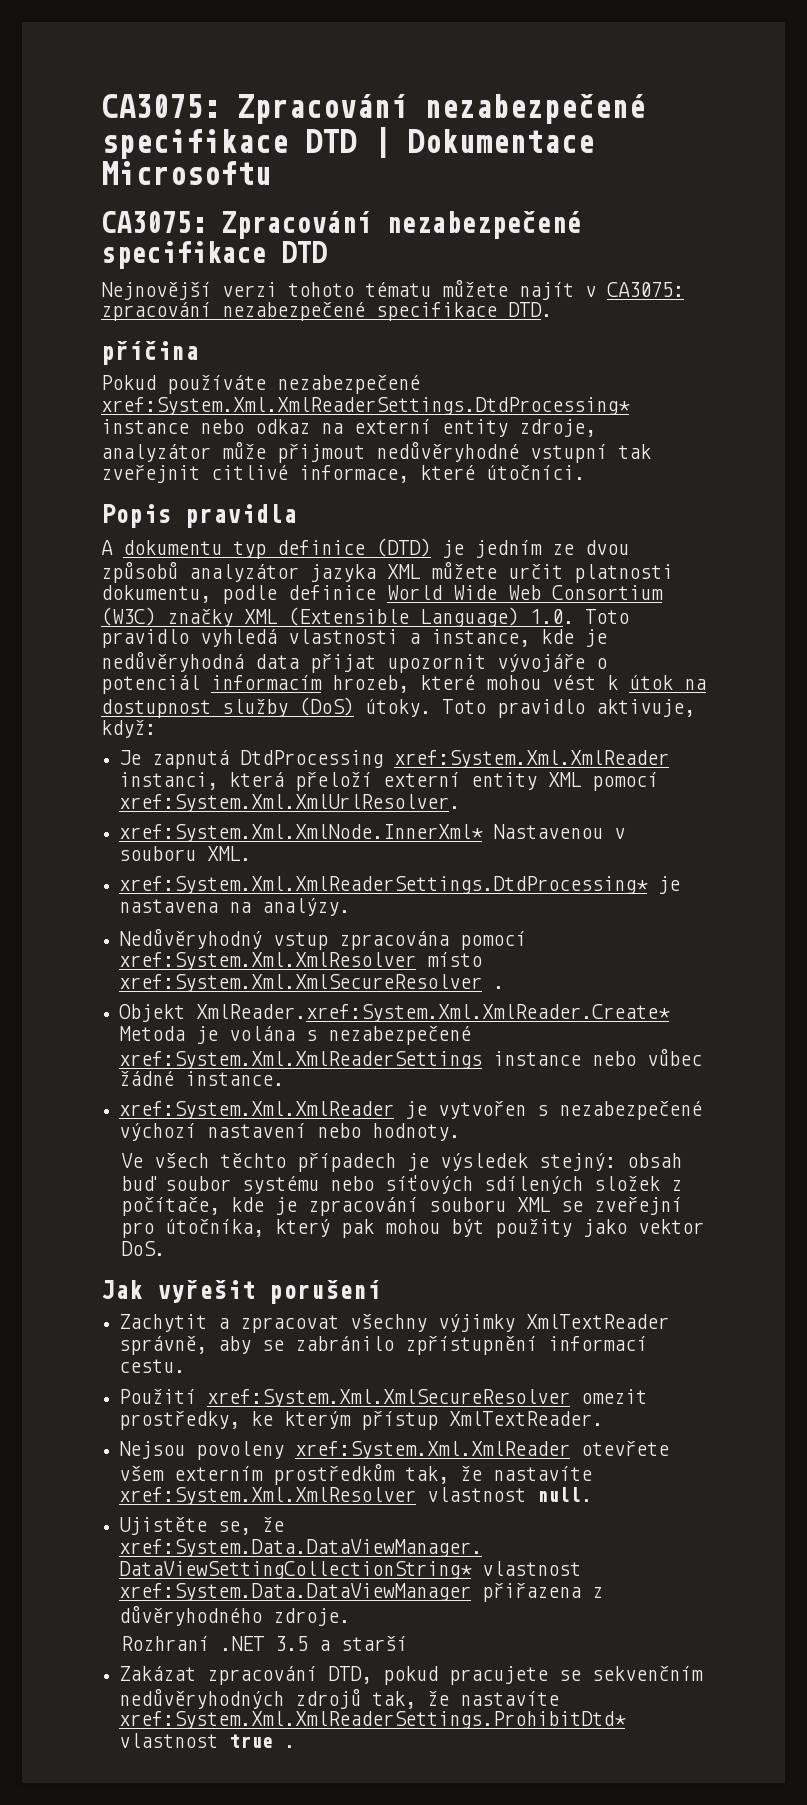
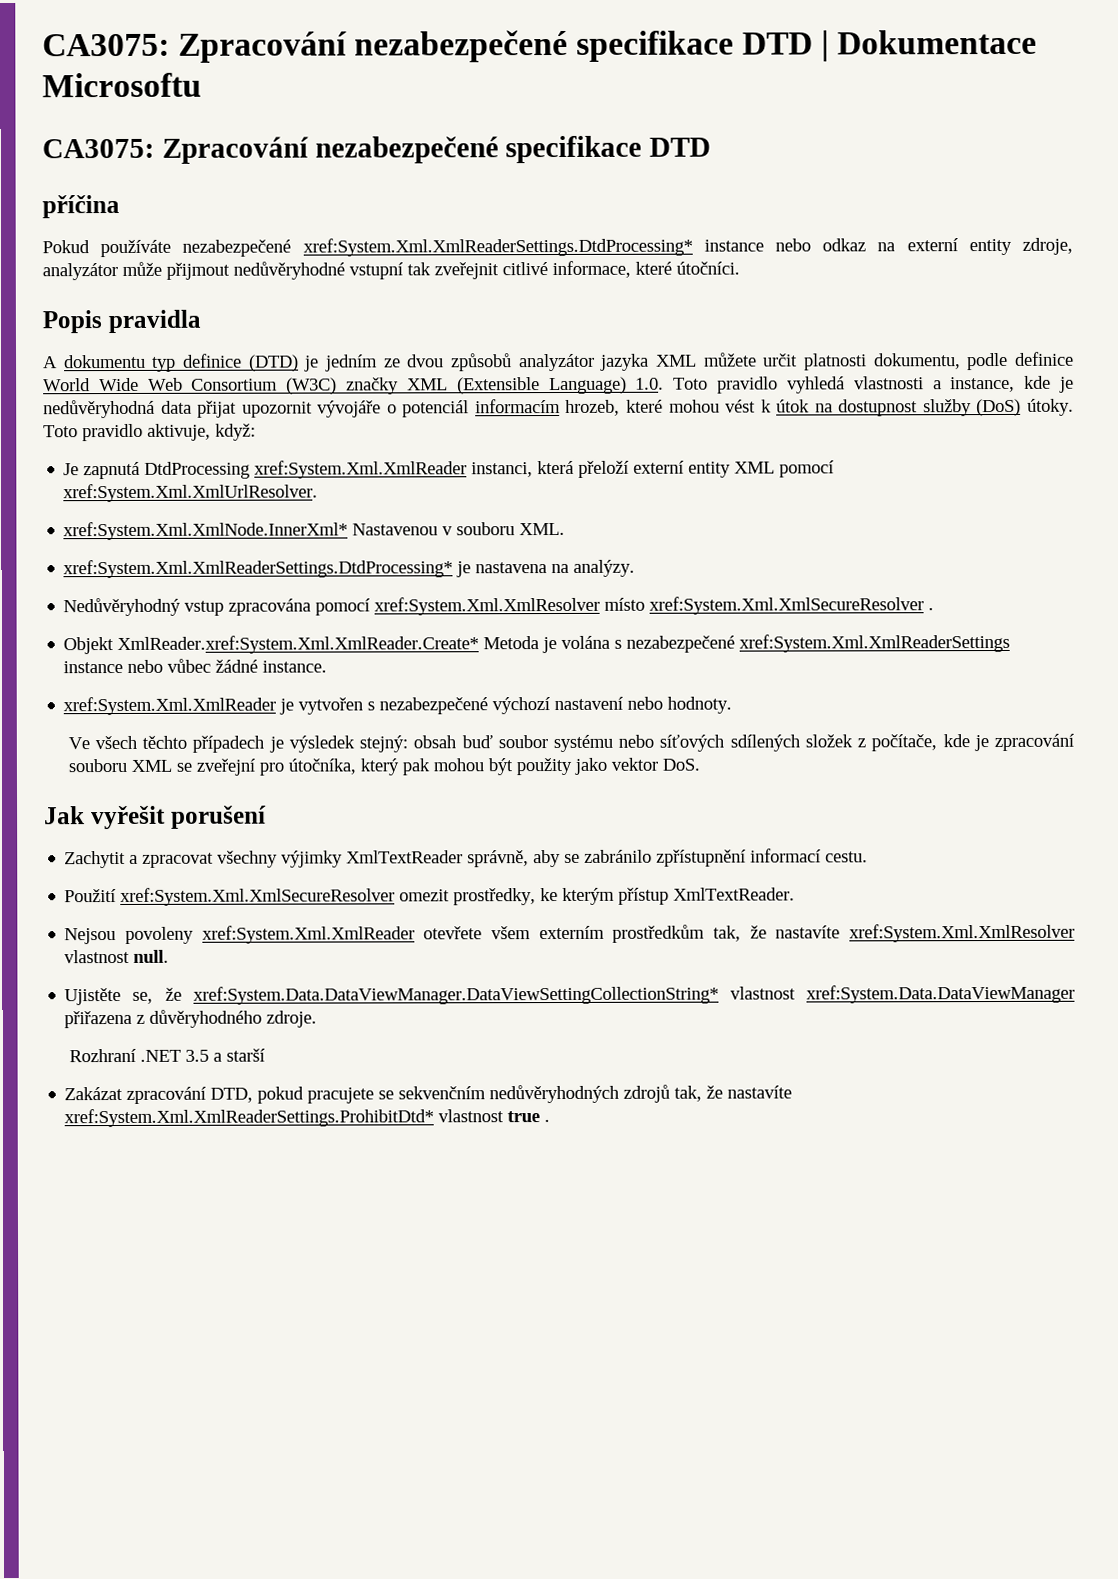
[101,279,684,300] [101,302,552,321] // Nejnovější verzi tohoto tématu můžete najít v CA3075: zpracování nezabezpečené specifikace DTD. -> (712, 147) none

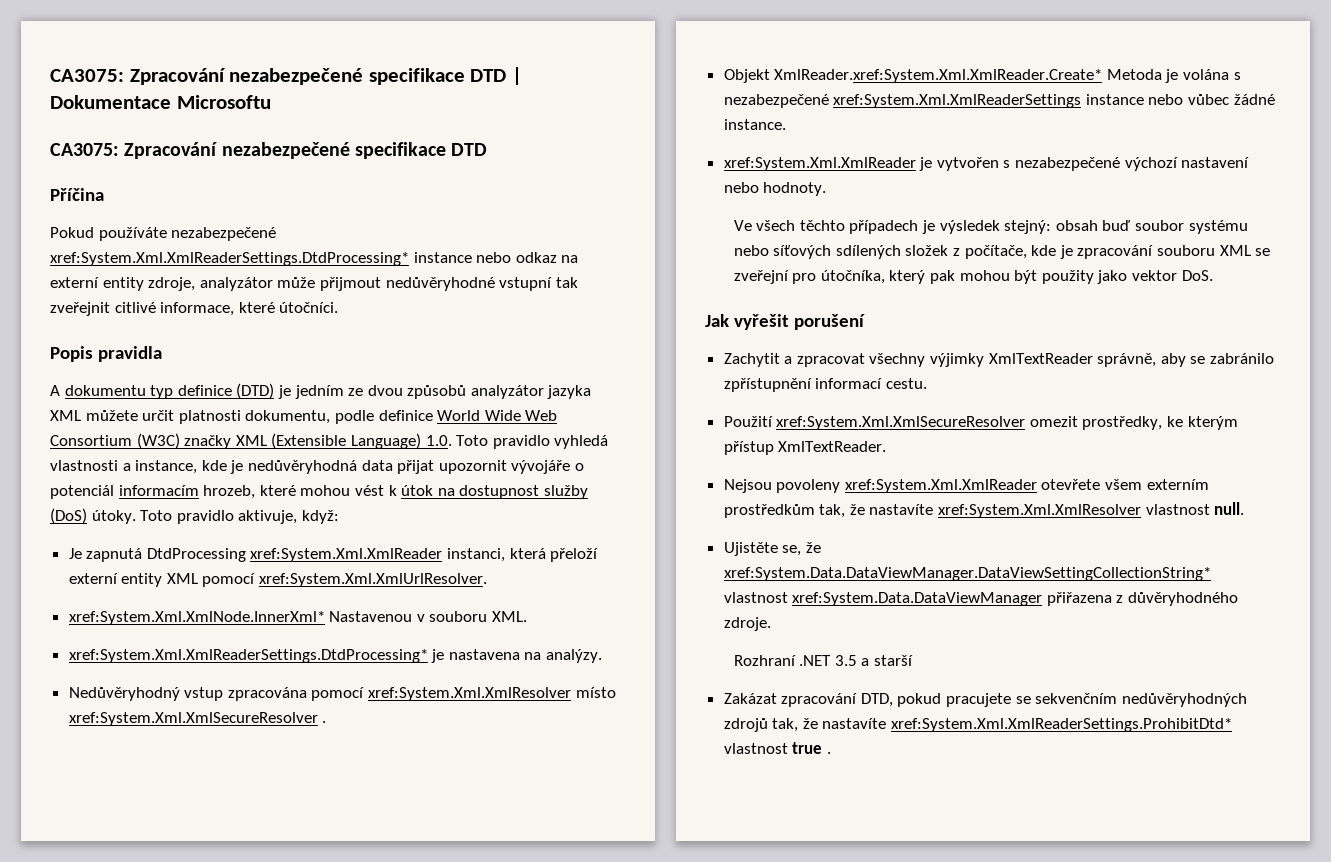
[42,194,120,219] příčina -> [50,188,104,201] Příčina

